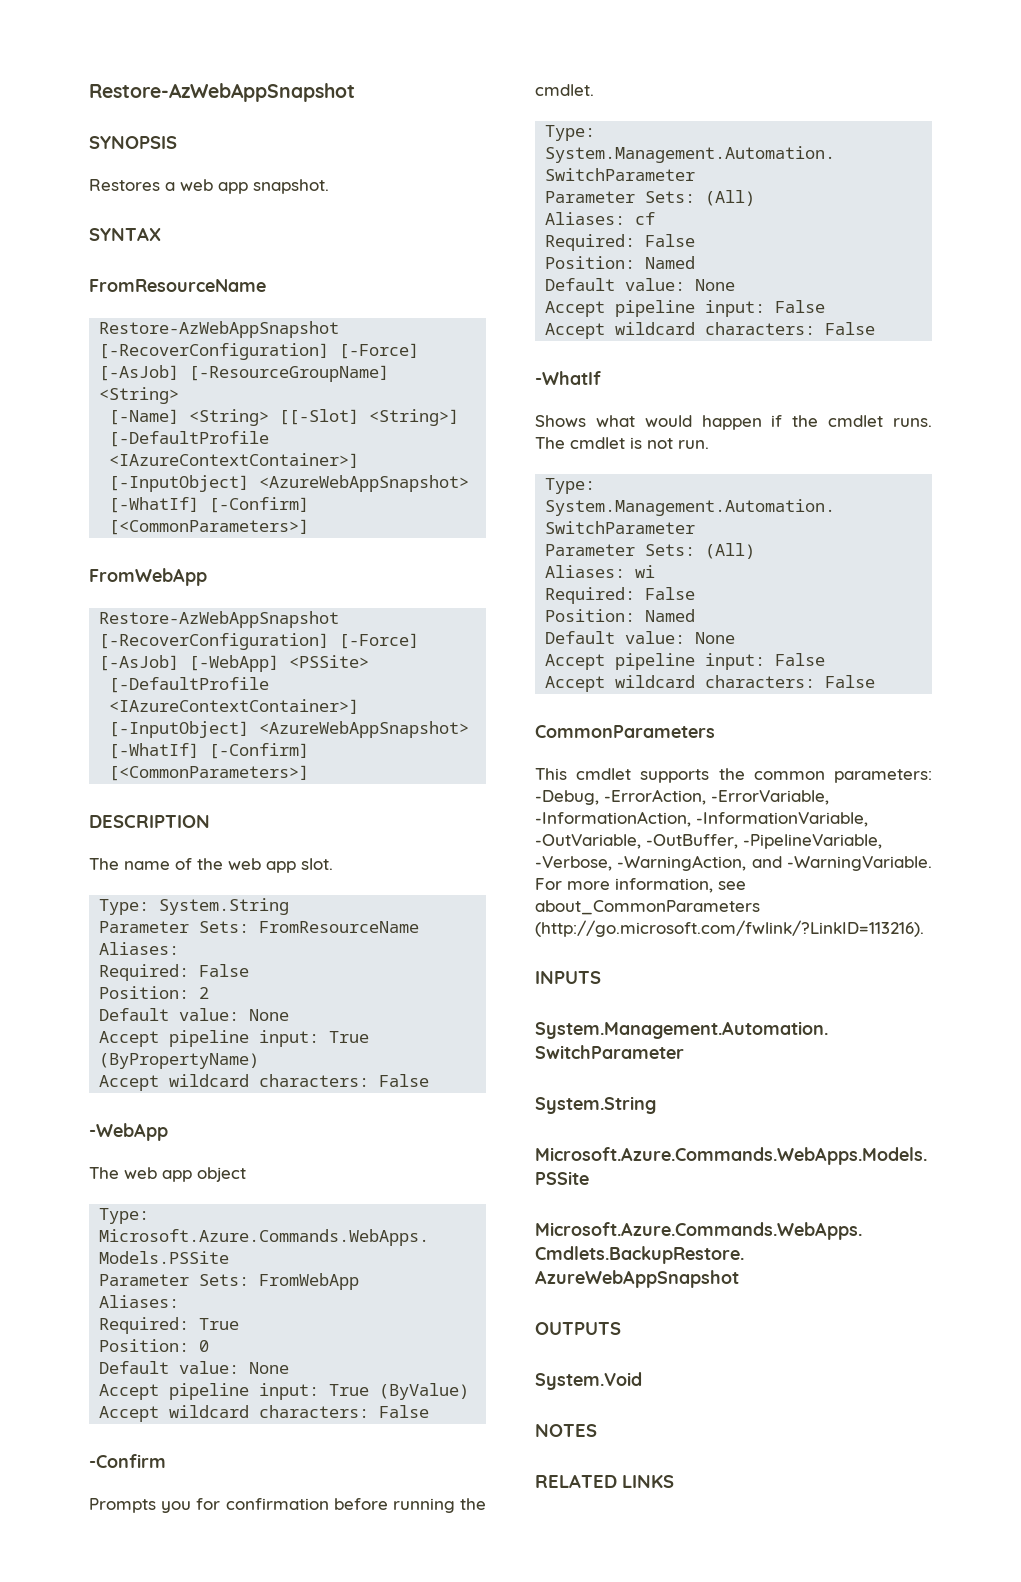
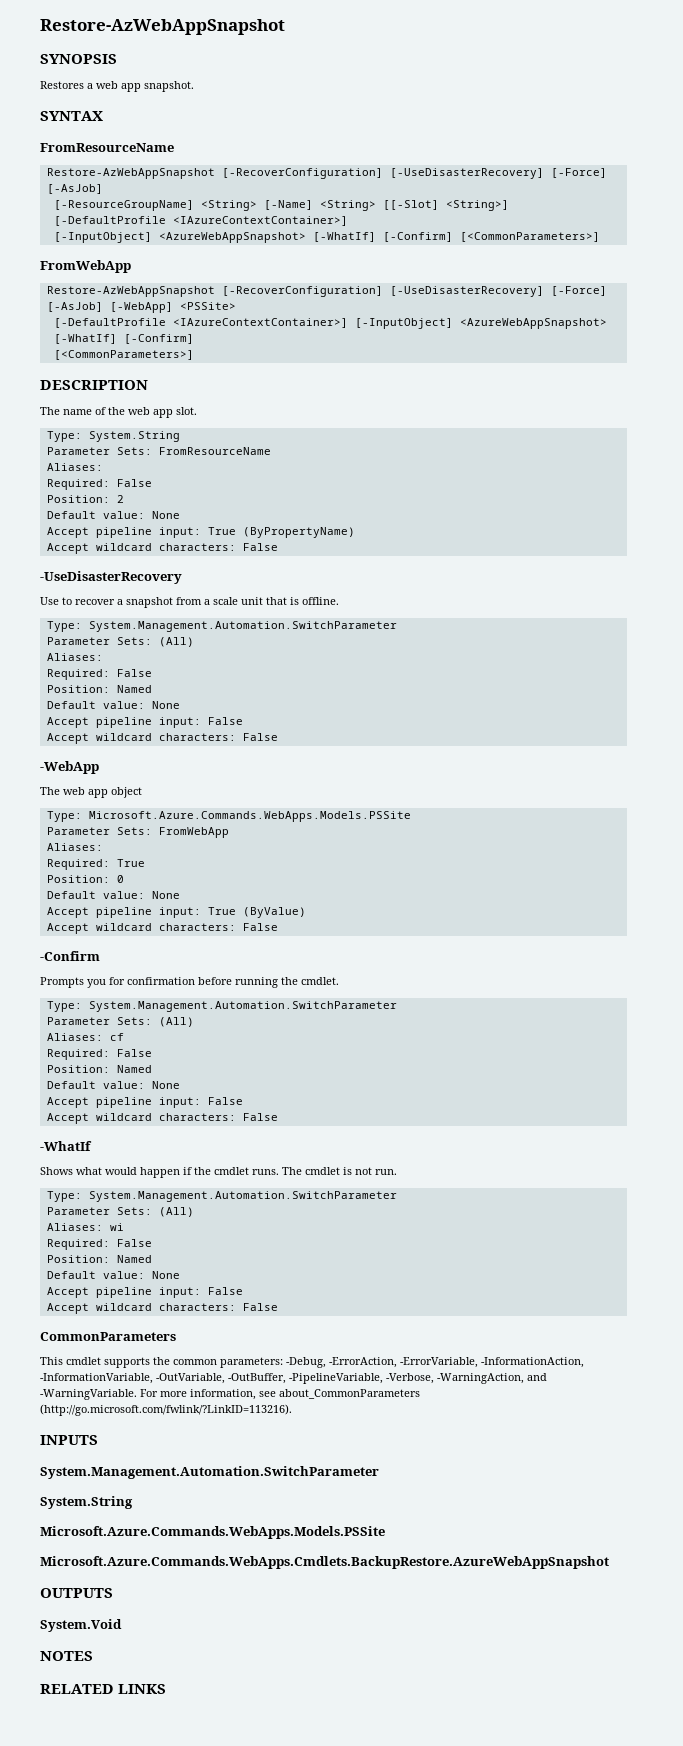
[339,343,420,359] [99,365,180,381] [-Force] [-AsJob] -> [389,168,607,179] [46,184,103,194] [-UseDisasterRecovery] [-Force] [-AsJob] //
(180, 395) // -> (257, 205) none
(330, 641) none -> [389,286,544,297] [-UseDisasterRecovery]
(430, 1080) none -> [40,571,182,584] [40,597,339,608] [46,621,397,632] [46,637,194,647] [46,653,103,661] [46,669,152,680] [46,685,152,693] [46,701,180,709] [46,717,243,728] [46,733,278,744] // -UseDisasterRecovery // Use to recover a snapshot from a scale unit that is offline. // Type: System.Management.Automation.SwitchParameter // Parameter Sets: (All) // Aliases: // Required: False // Position: Named // Default value: None // Accept pipeline input: False // Accept wildcard characters: False

